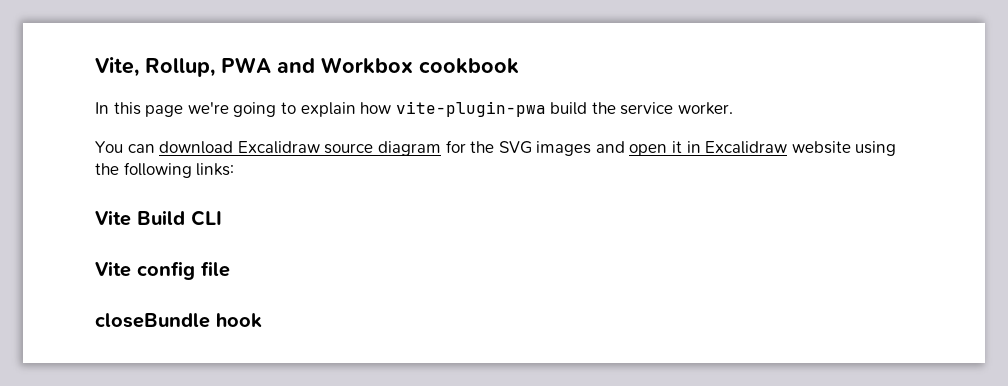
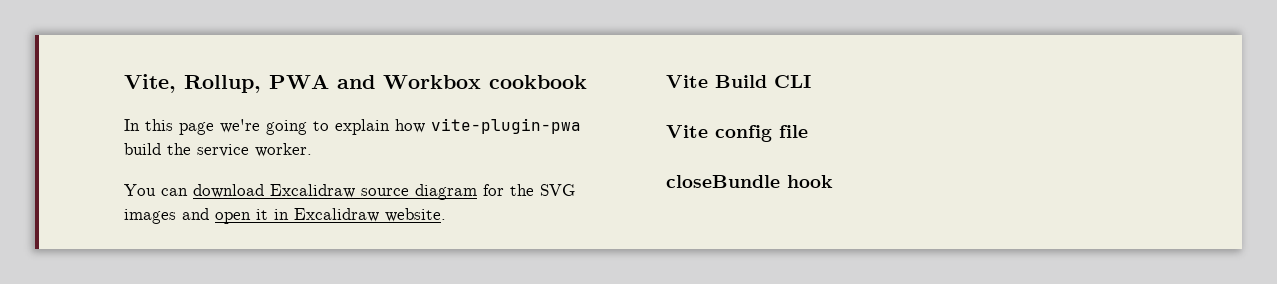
[791,141,897,156] [95,162,235,178] website using the following links: -> [385,208,446,222] website.

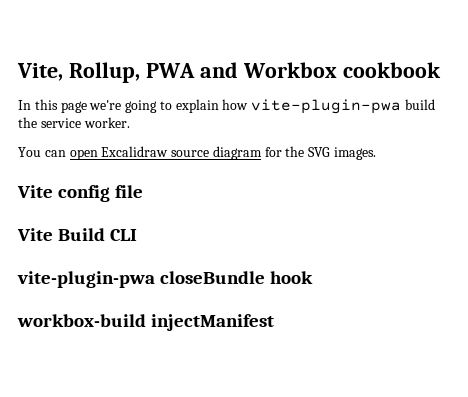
[193,184,264,198] download -> [69,149,98,160] open
[124,208,446,224] images and open it in Excalidraw website. -> [334,147,377,160] [17,185,144,202] images. // Vite config file
[666,125,808,142] Vite config file // -> [17,271,155,288] vite-plugin-pwa
(833, 181) none -> [17,314,275,331] // workbox-build injectManifest

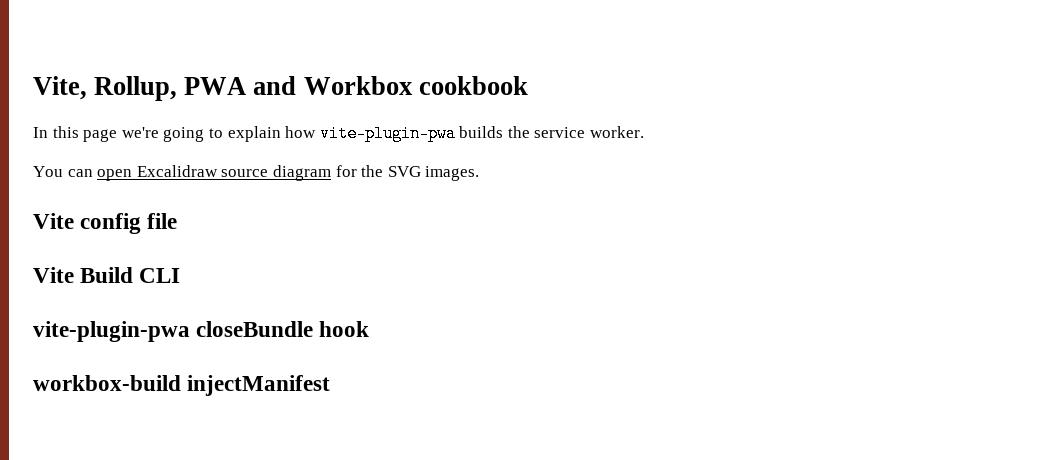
[405,99,436,110] build -> [459,126,504,138] builds

